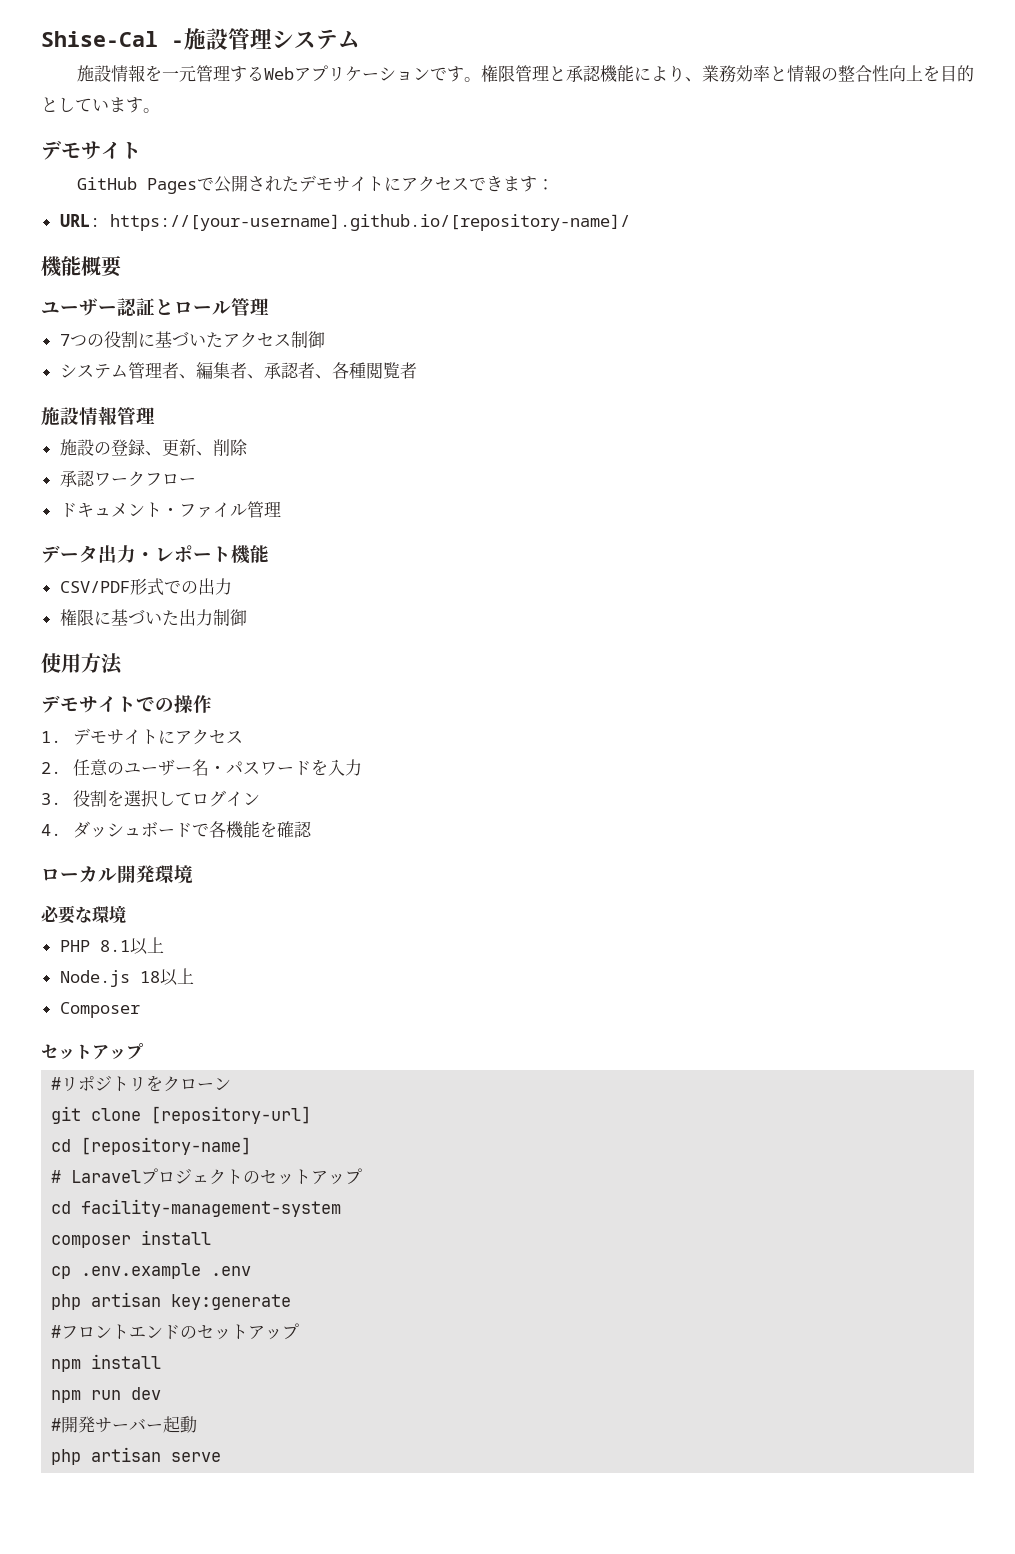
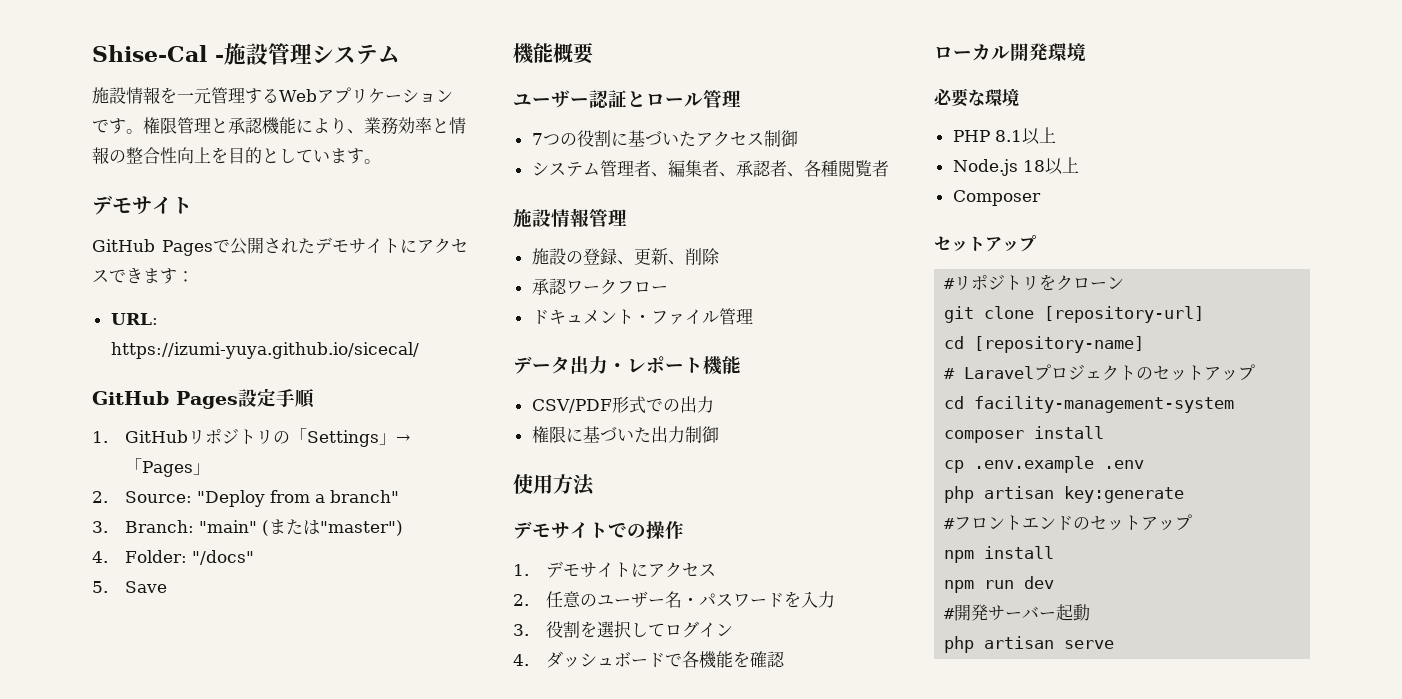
[109,214,630,231] https://[your-username].github.io/[repository-name]/ -> [110,342,419,359] [92,388,315,409] [92,428,411,447] [125,458,211,477] [92,490,400,507] [92,519,404,536] [92,550,255,565] [92,581,168,593] https://izumi-yuya.github.io/sicecal/ // GitHub Pages設定手順 // 1. GitHubリポジトリの「Settings」→「Pages」 // 2. Source: "Deploy from a branch" // 3. Branch: "main" (または"master") // 4. Folder: "/docs" // 5. Save

